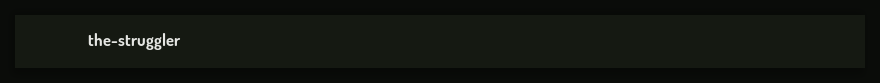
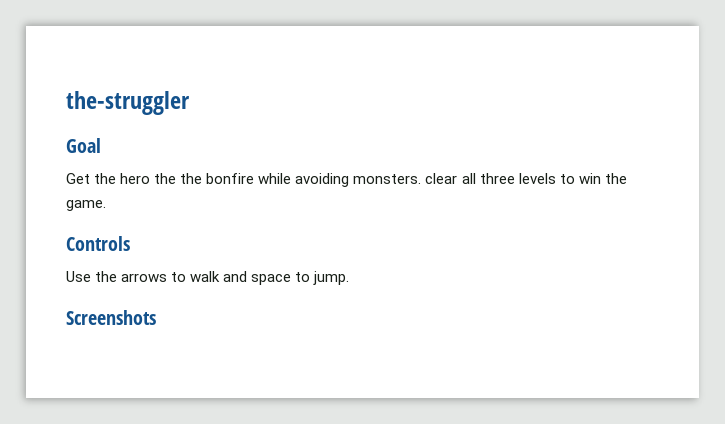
(181, 41) none -> [66,138,101,153] [66,173,627,187] [66,200,106,211] [66,236,130,251] [66,271,350,285] [66,310,156,325] // Goal // Get the hero the the bonfire while avoiding monsters. clear all three levels to win the game. // Controls // Use the arrows to walk and space to jump. // Screenshots

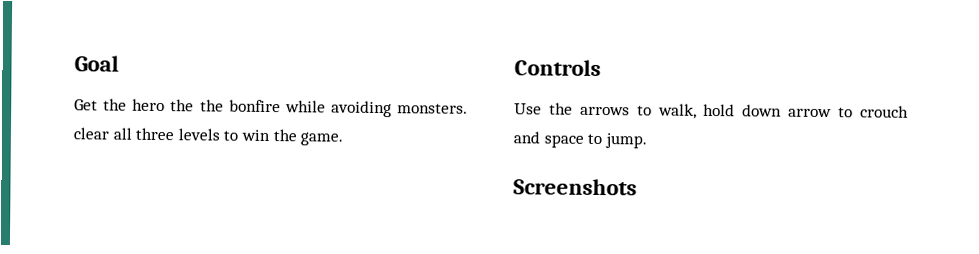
[66,91,190,115] the-struggler // -> (74, 63) none
[190,271,221,282] walk -> [657,103,909,119] walk, hold down arrow to crouch

